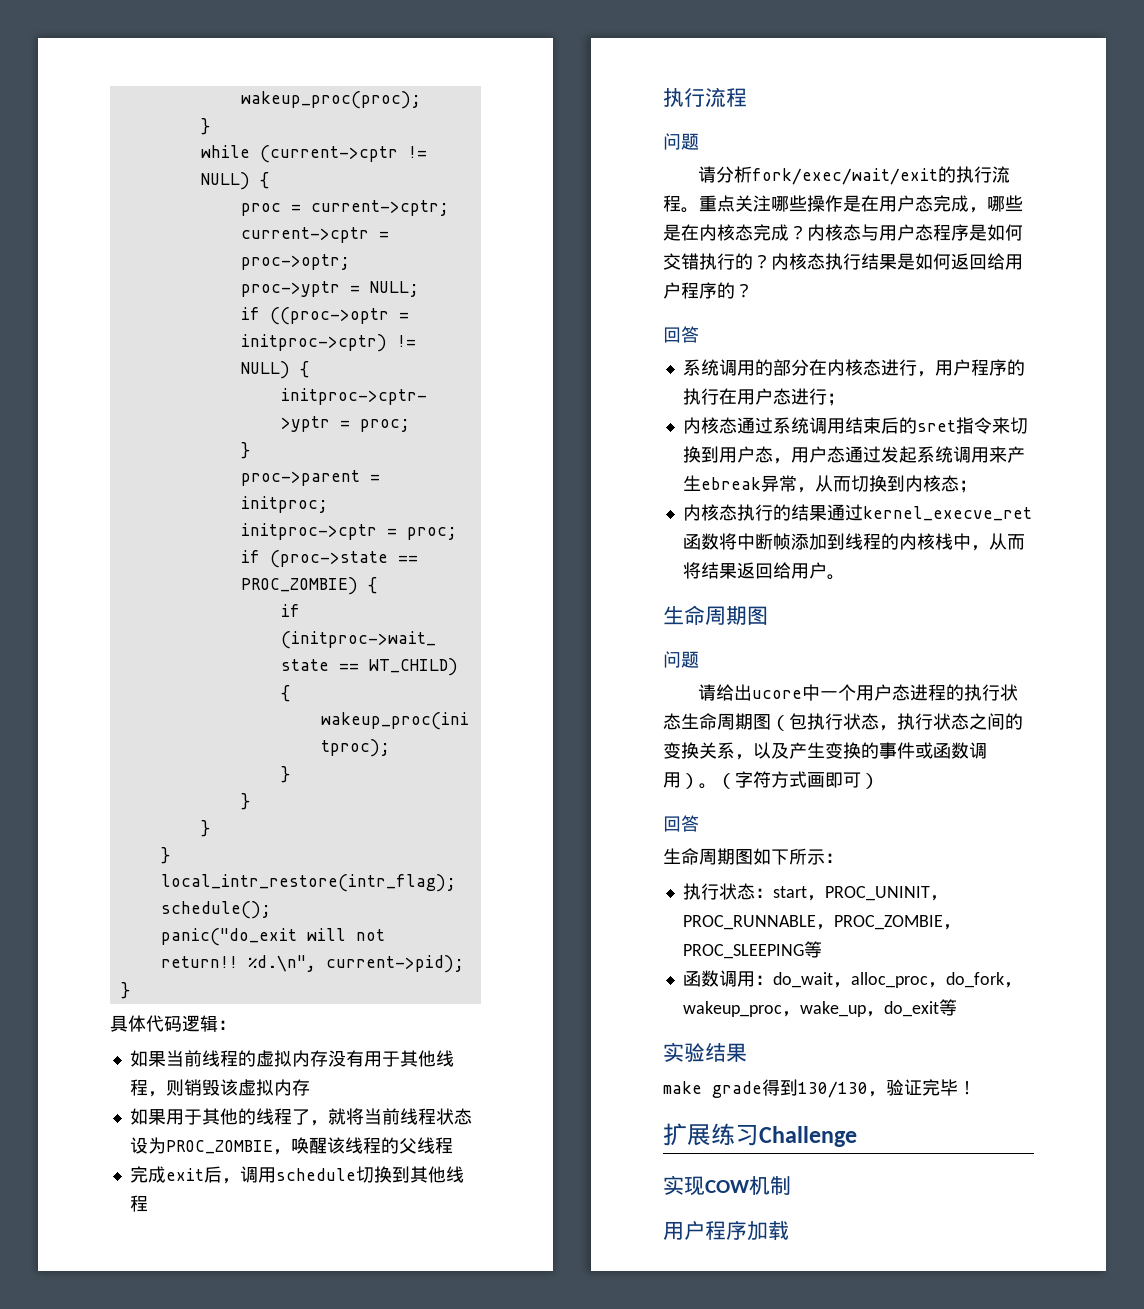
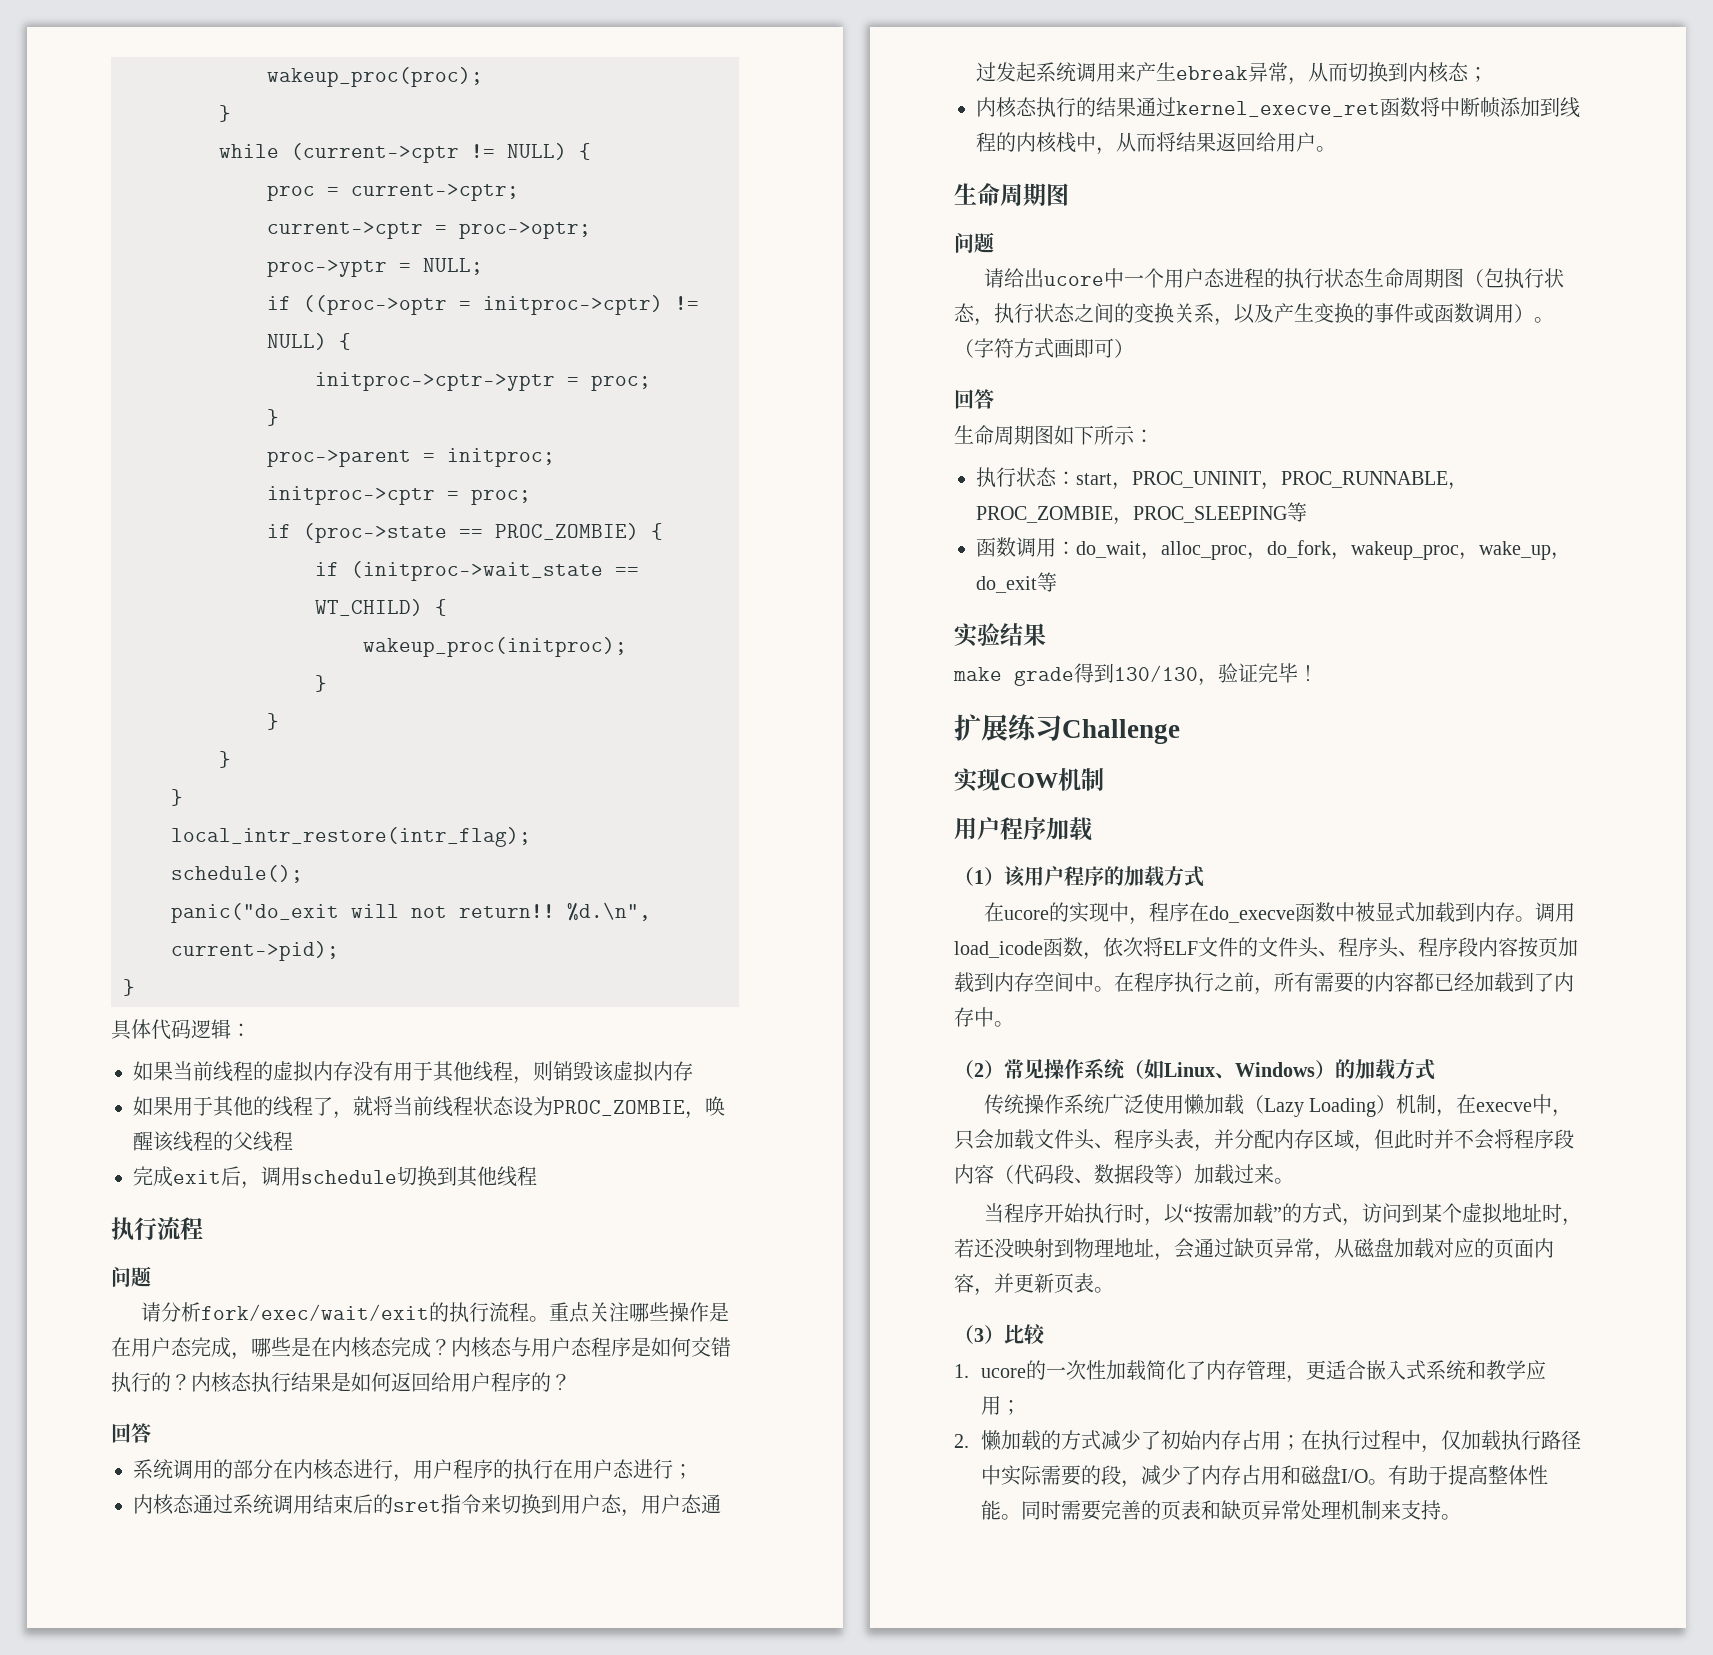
(789, 1231) none -> [954,866,1204,887] [983,902,1575,925] [954,937,1578,960] [954,972,1574,995] [954,1007,1014,1027] [954,1058,1435,1080] [983,1094,1573,1117] [954,1129,1574,1152] [954,1164,1294,1185] [983,1203,1582,1226] [954,1238,1554,1261] [954,1273,1114,1296] [954,1324,1046,1344] [954,1360,1546,1383] [980,1396,1021,1415] [954,1430,1581,1453] [980,1465,1548,1488] [980,1500,1461,1521] // （1）该用户程序的加载方式 // 在ucore的实现中，程序在do_execve函数中被显式加载到内存。调用load_icode函数，依次将ELF文件的文件头、程序头、程序段内容按页加载到内存空间中。在程序执行之前，所有需要的内容都已经加载到了内存中。 // （2）常见操作系统（如Linux、Windows）的加载方式 // 传统操作系统广泛使用懒加载（Lazy Loading）机制，在execve中，只会加载文件头、程序头表，并分配内存区域，但此时并不会将程序段内容（代码段、数据段等）加载过来。 // 当程序开始执行时，以“按需加载”的方式，访问到某个虚拟地址时，若还没映射到物理地址，会通过缺页异常，从磁盘加载对应的页面内容，并更新页表。 // （3）比较 // 1. ucore的一次性加载简化了内存管理，更适合嵌入式系统和教学应用； // 2.懒加载的方式减少了初始内存占用；在执行过程中，仅加载执行路径中实际需要的段，减少了内存占用和磁盘I/O。有助于提高整体性能。同时需要完善的页表和缺页异常处理机制来支持。

